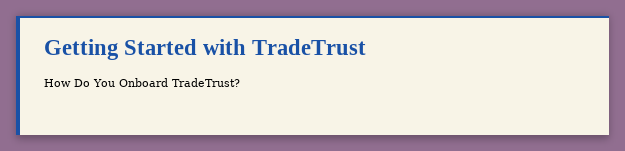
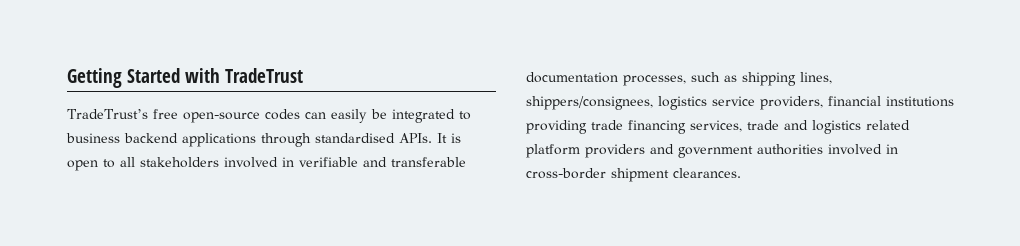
[44,78,240,87] How Do You Onboard TradeTrust? -> [67,109,471,123] [66,133,461,147] [67,157,466,171] [526,72,832,86] [526,96,954,110] [526,120,910,134] [526,144,898,158] [526,168,741,182] TradeTrust’s free open-source codes can easily be integrated to business backend applications through standardised APIs. It is open to all stakeholders involved in verifiable and transferable documentation processes, such as shipping lines, shippers/consignees, logistics service providers, financial institutions providing trade financing services, trade and logistics related platform providers and government authorities involved in cross-border shipment clearances.

